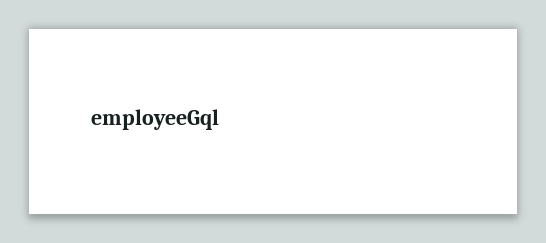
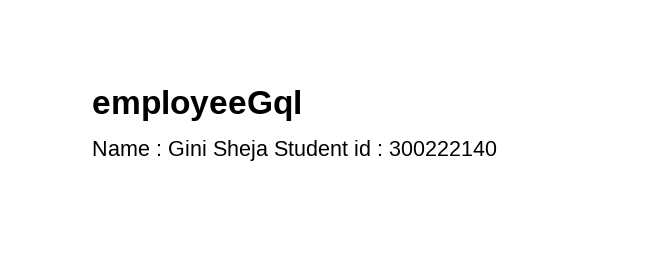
(219, 119) none -> [92,140,497,161] // Name : Gini Sheja Student id : 300222140

